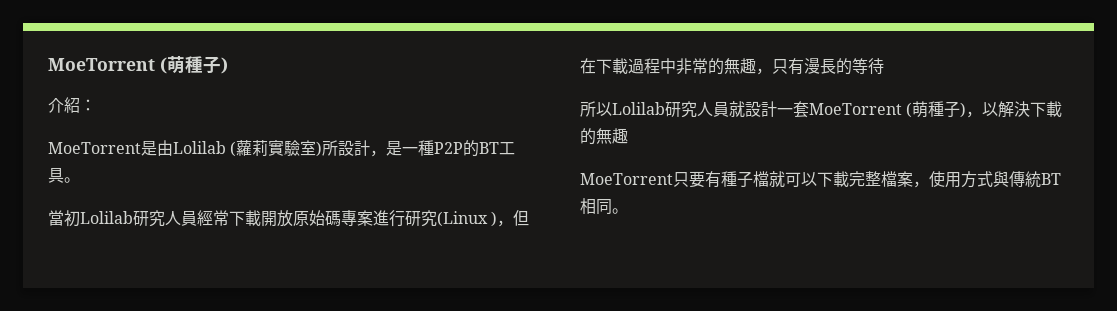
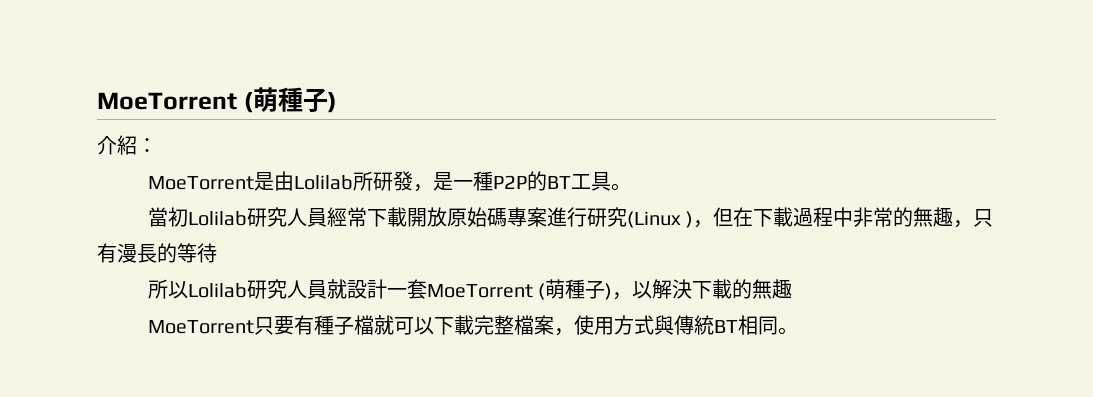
[230,140,371,157] (蘿莉實驗室)所設計 -> [353,171,414,191] 所研發

